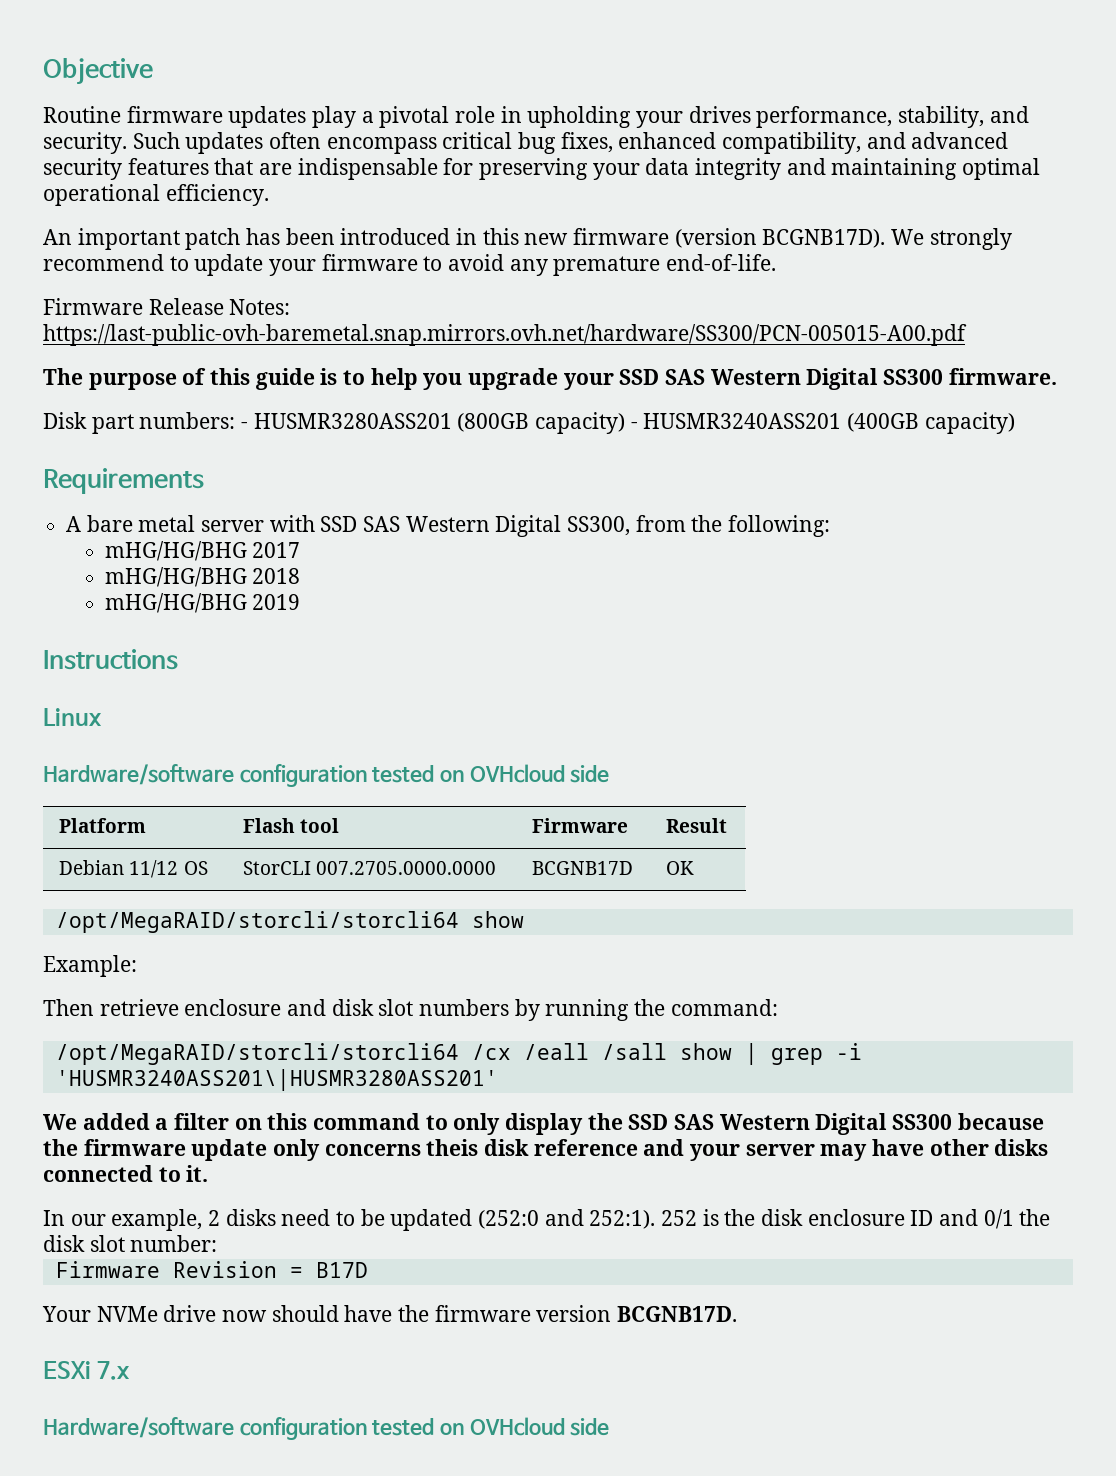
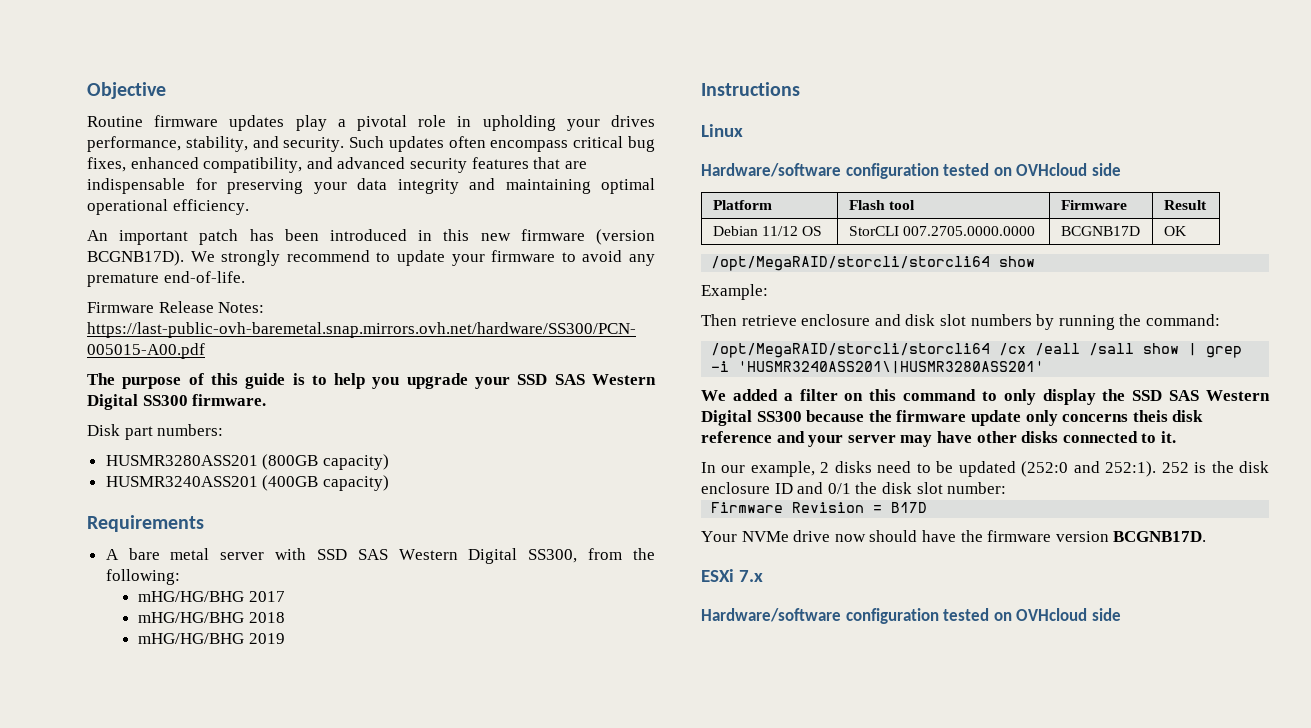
[241,422,249,429] - -> (224, 430) //
[630,422,638,429] - -> (389, 462) //

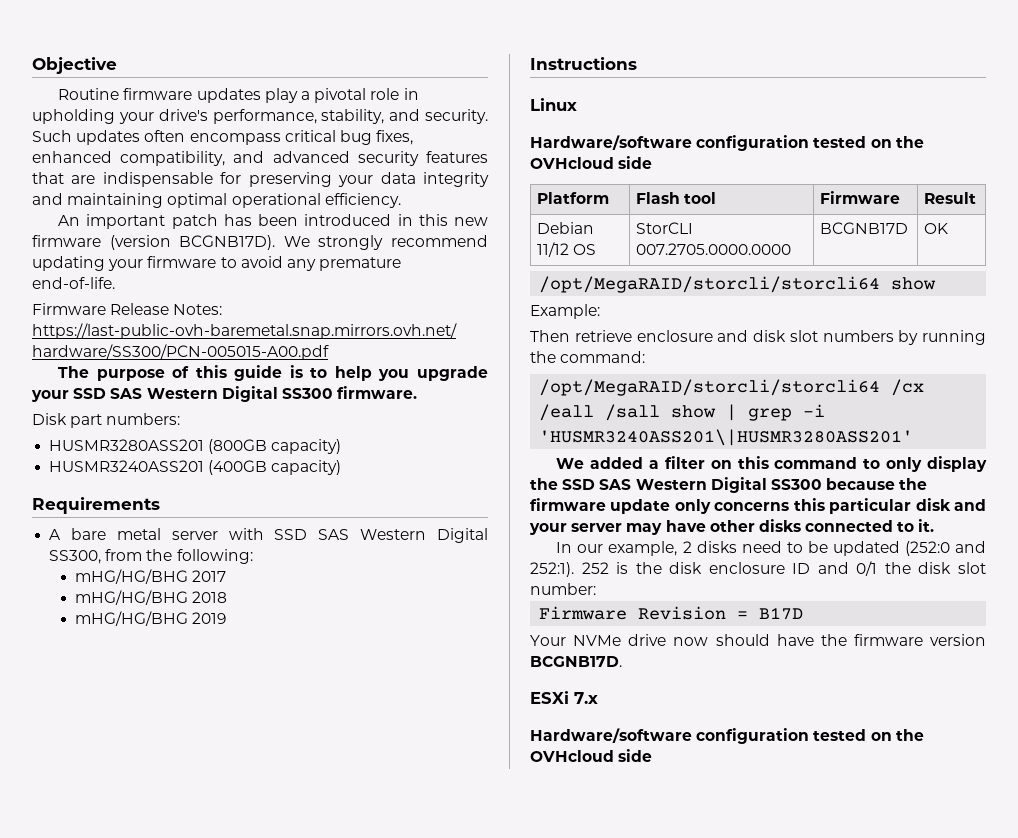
[611,115,655,127] drives -> [158,109,208,121] drive's
[376,250,446,266] to update -> [32,256,105,271] updating
(1012, 171) none -> [895,136,924,148] the
[1132,410,1204,422] [701,431,772,443] theis disk reference -> [793,498,951,514] this particular disk
(1012, 616) none -> [895,729,924,741] the

